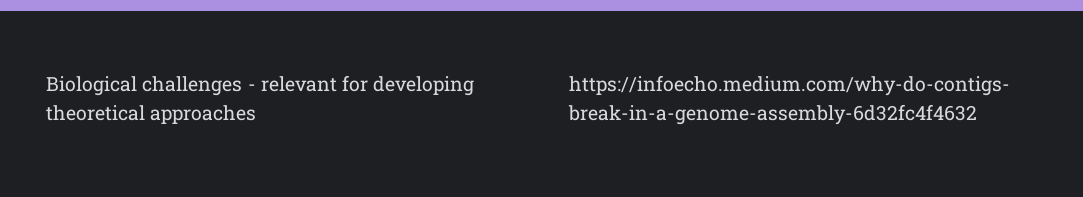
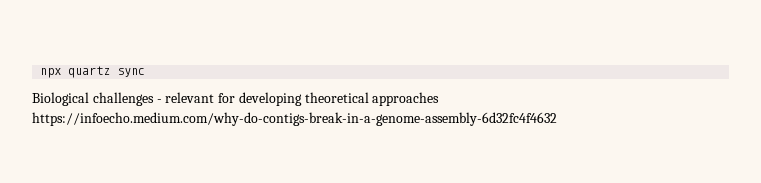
(46, 86) none -> [40,66,146,78] npx quartz sync //

